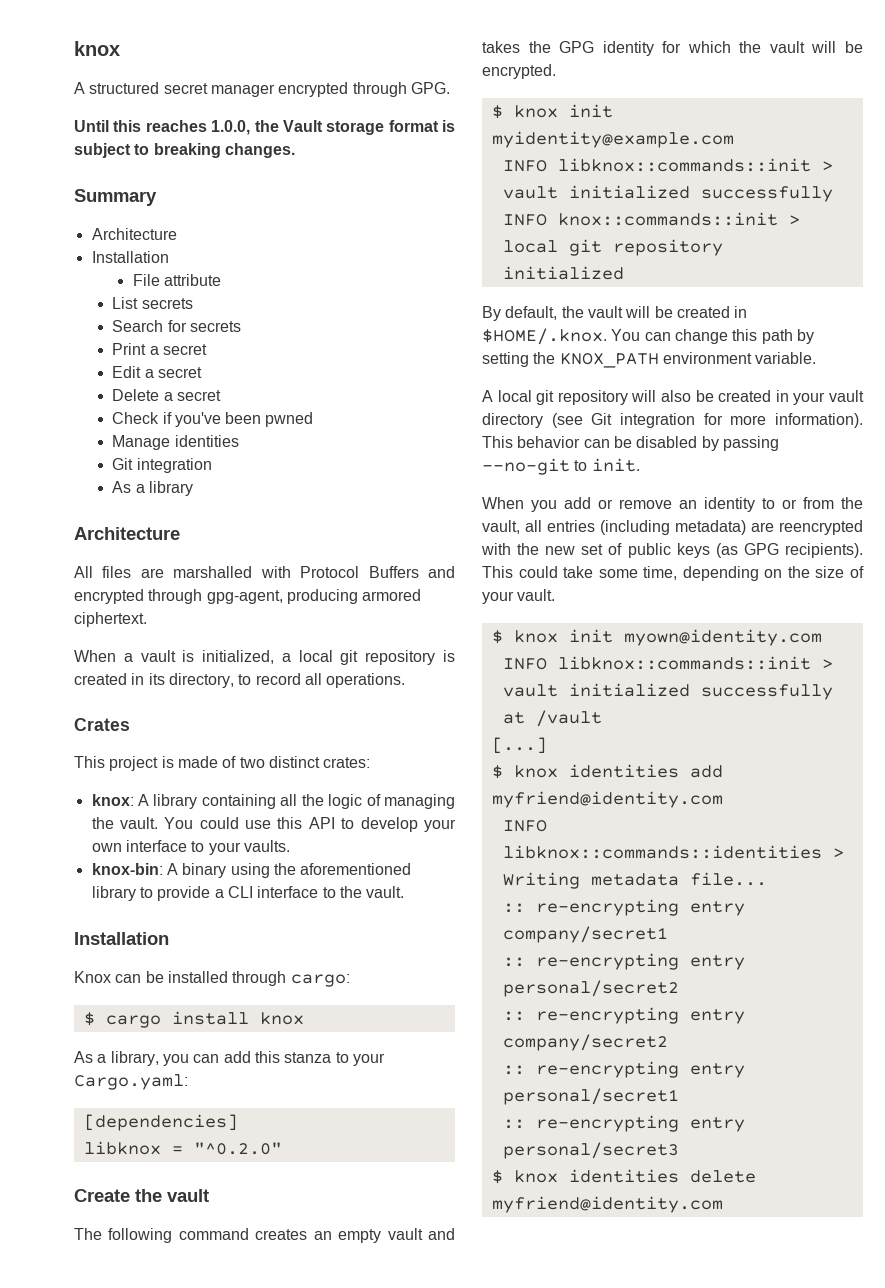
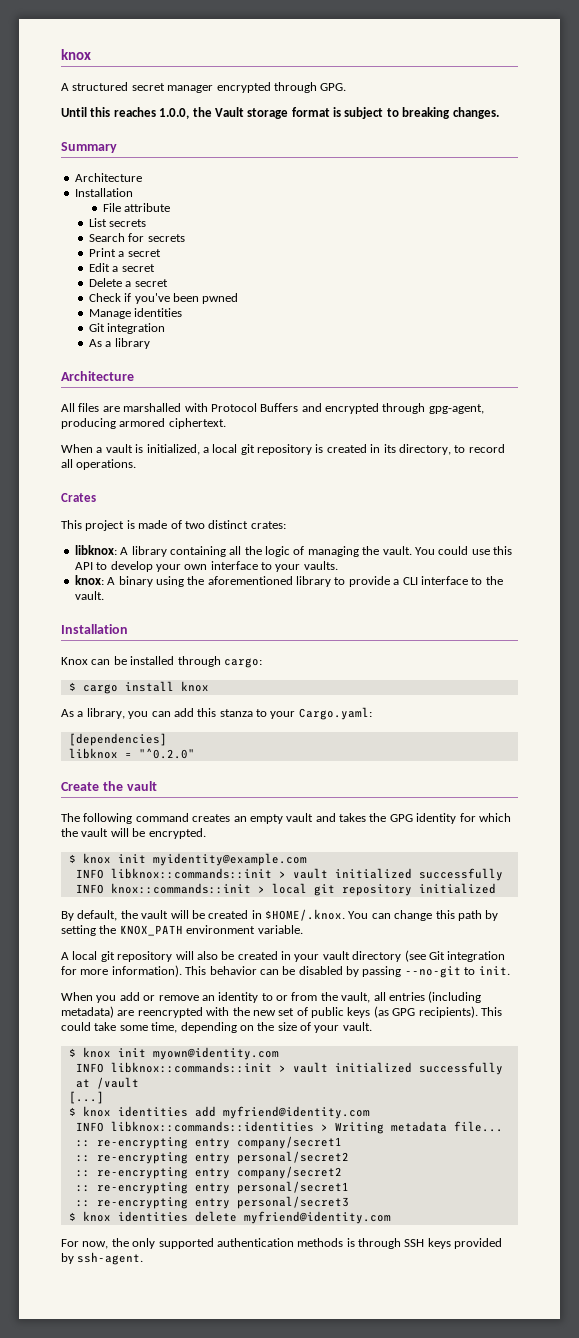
[91,794,134,806] knox: -> [74,545,117,555] libknox:
[91,863,163,875] knox-bin: -> [74,575,104,585] knox:
(723, 1204) none -> [61,1238,503,1249] [61,1252,144,1265] // For now, the only supported authentication methods is through SSH keys provided by ssh-agent.

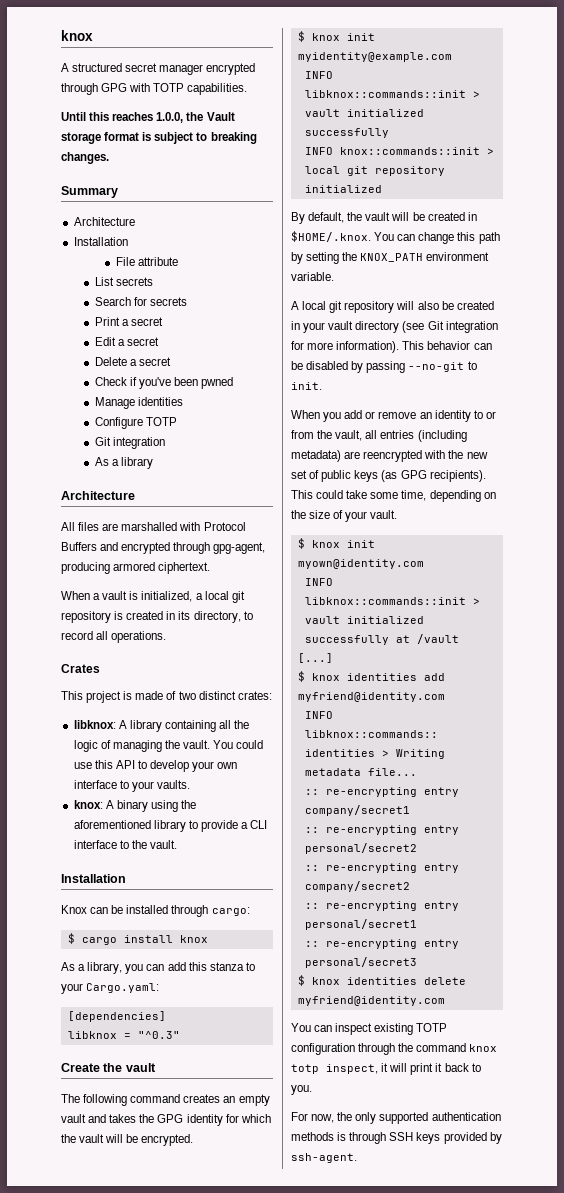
[320,83,347,91] GPG. -> [101,83,248,95] GPG with TOTP capabilities.
(183, 312) none -> [94,417,177,429] // Configure TOTP
[138,748,195,759] "^0.2.0" -> [137,1031,180,1039] "^0.3"
(391, 1217) none -> [291,1023,448,1035] [291,1043,498,1055] [291,1063,481,1075] [291,1085,312,1095] // You can inspect existing TOTP configuration through the command knox totp inspect, it will print it back to you.

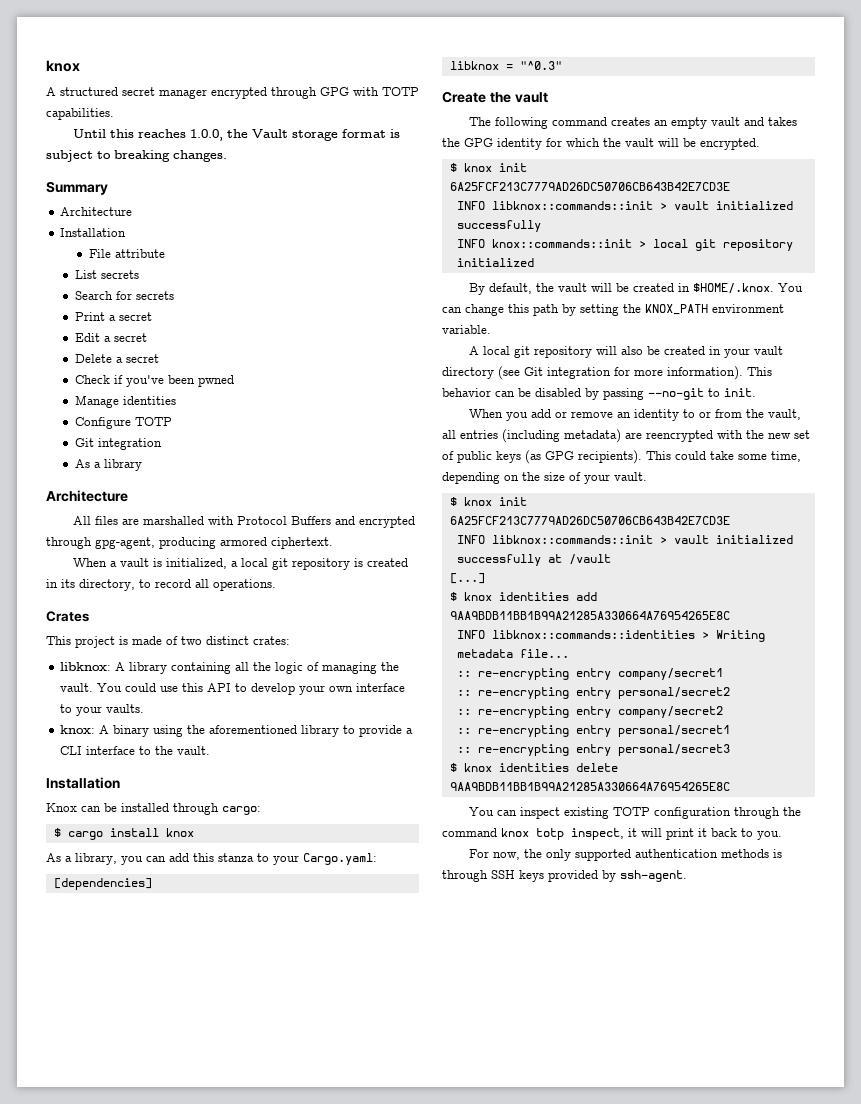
[297,52,452,62] myidentity@example.com -> [449,182,730,191] 6A25FCF213C7779AD26DC50706CB643B42E7CD3E
[297,559,424,569] myown@identity.com -> [449,516,730,525] 6A25FCF213C7779AD26DC50706CB643B42E7CD3E
[297,692,445,702] myfriend@identity.com -> [449,611,730,620] 9AA9BDB11BB1B99A21285A330664A76954265E8C
[297,996,445,1006] myfriend@identity.com -> [449,782,730,791] 9AA9BDB11BB1B99A21285A330664A76954265E8C

